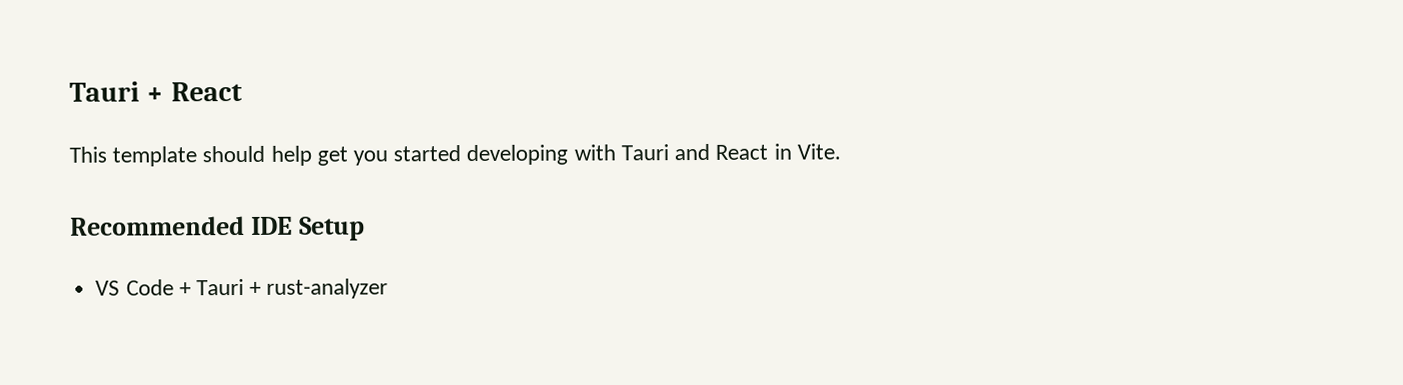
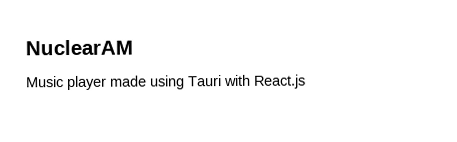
[69,81,243,102] [69,143,841,167] [70,215,365,241] [95,278,389,299] Tauri + React // This template should help get you started developing with Tauri and React in Vite. // Recommended IDE Setup // VS Code + Tauri + rust-analyzer -> [25,39,133,56] [26,74,306,91] NuclearAM // Music player made using Tauri with React.js

